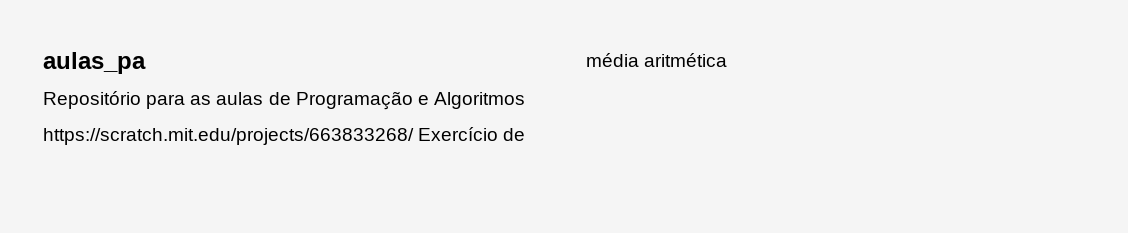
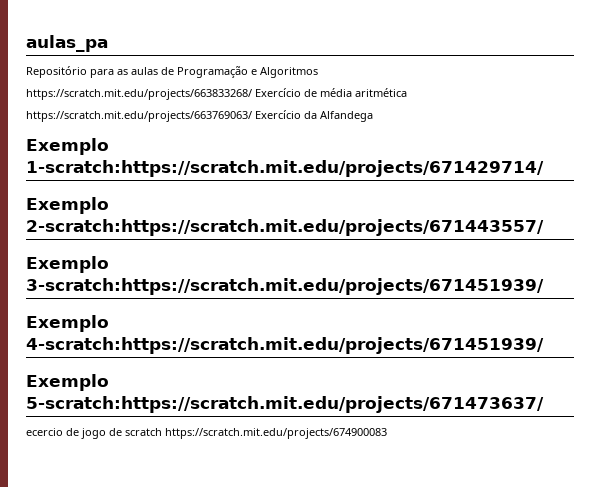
(728, 60) none -> [26,110,373,122] [26,138,109,155] [26,160,544,177] [26,197,109,214] [26,219,544,236] [26,256,109,273] [26,278,544,295] [26,315,109,332] [26,337,544,354] [26,374,109,391] [26,396,544,413] [26,428,387,439] // https://scratch.mit.edu/projects/663769063/ Exercício da Alfandega // Exemplo 1-scratch:https://scratch.mit.edu/projects/671429714/ // Exemplo 2-scratch:https://scratch.mit.edu/projects/671443557/ // Exemplo 3-scratch:https://scratch.mit.edu/projects/671451939/ // Exemplo 4-scratch:https://scratch.mit.edu/projects/671451939/ // Exemplo 5-scratch:https://scratch.mit.edu/projects/671473637/ // ecercio de jogo de scratch https://scratch.mit.edu/projects/674900083

